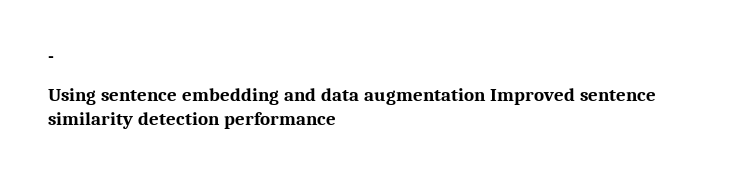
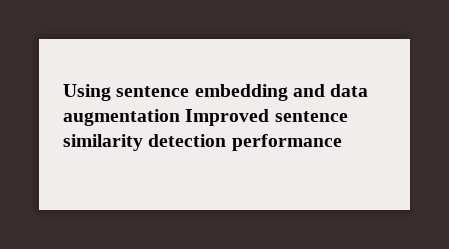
[48,56,54,62] - // -> (63, 92) none

